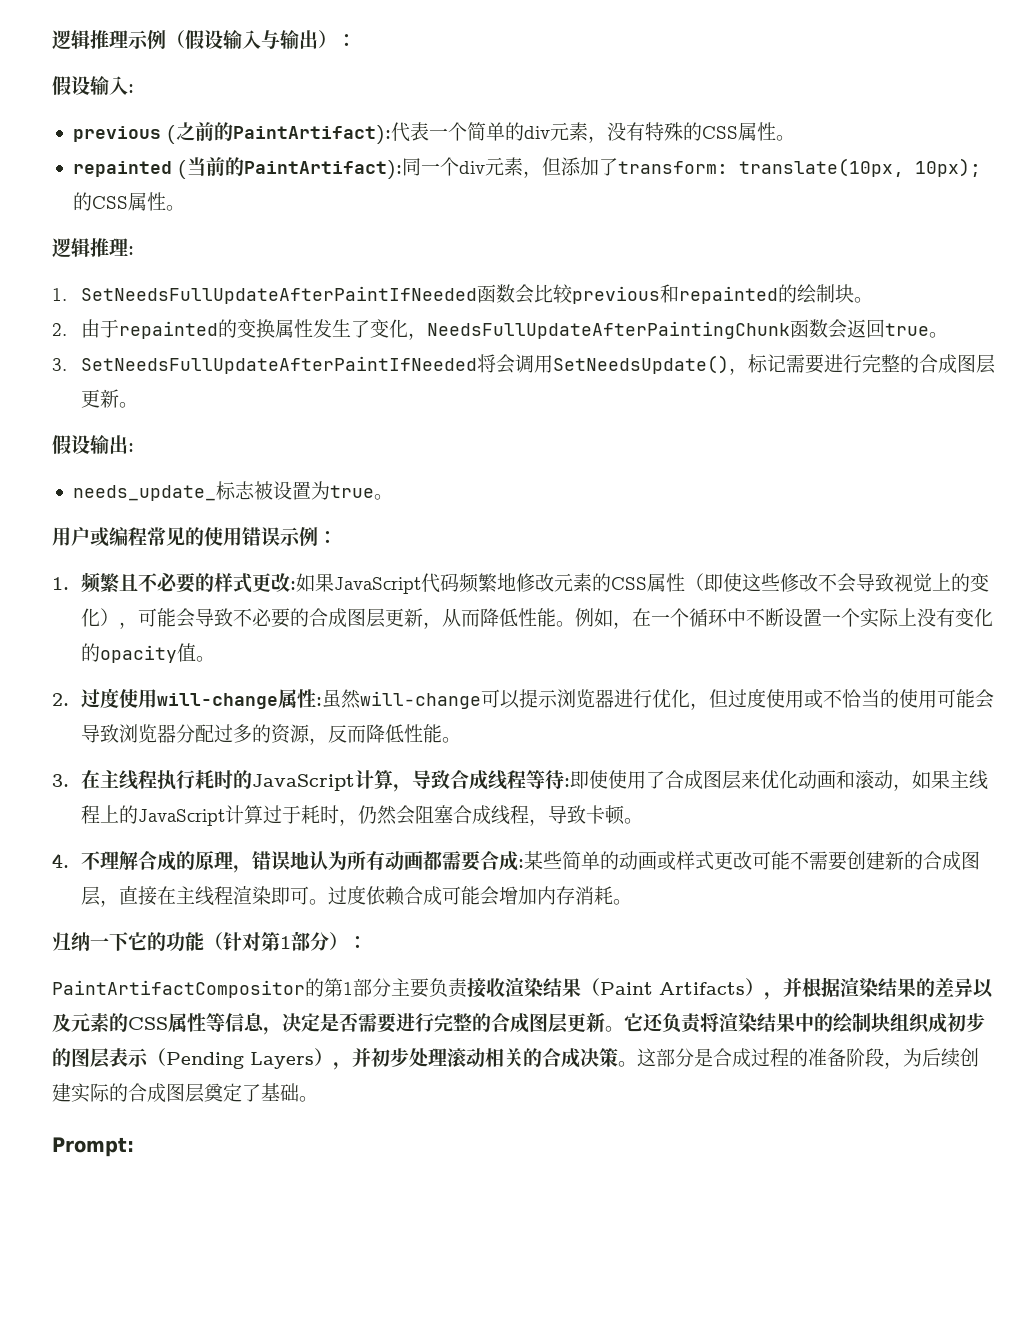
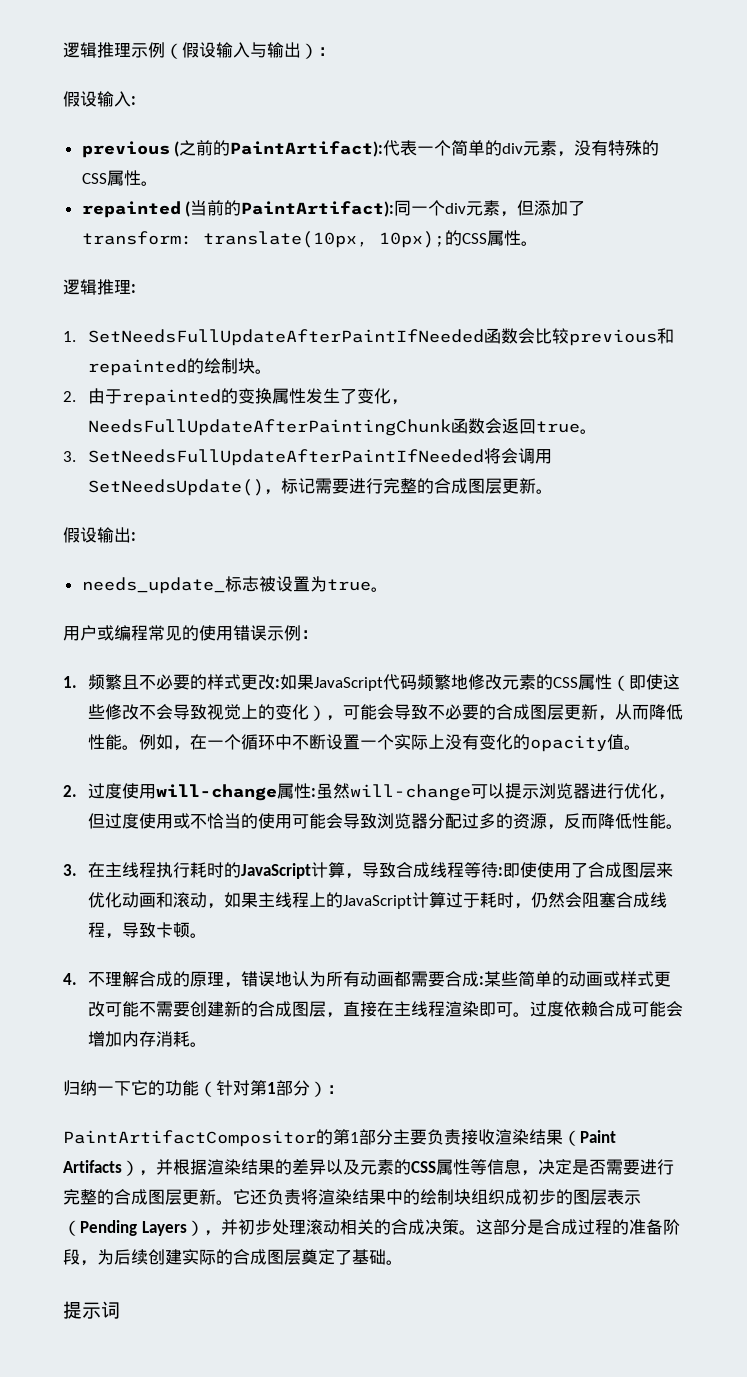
[52,1137,134,1157] Prompt: -> [63,1301,120,1319] 提示词

